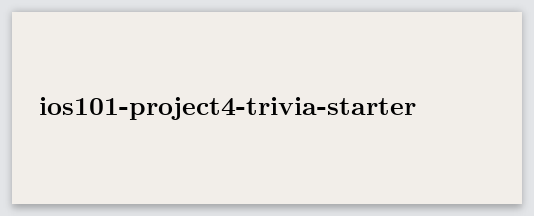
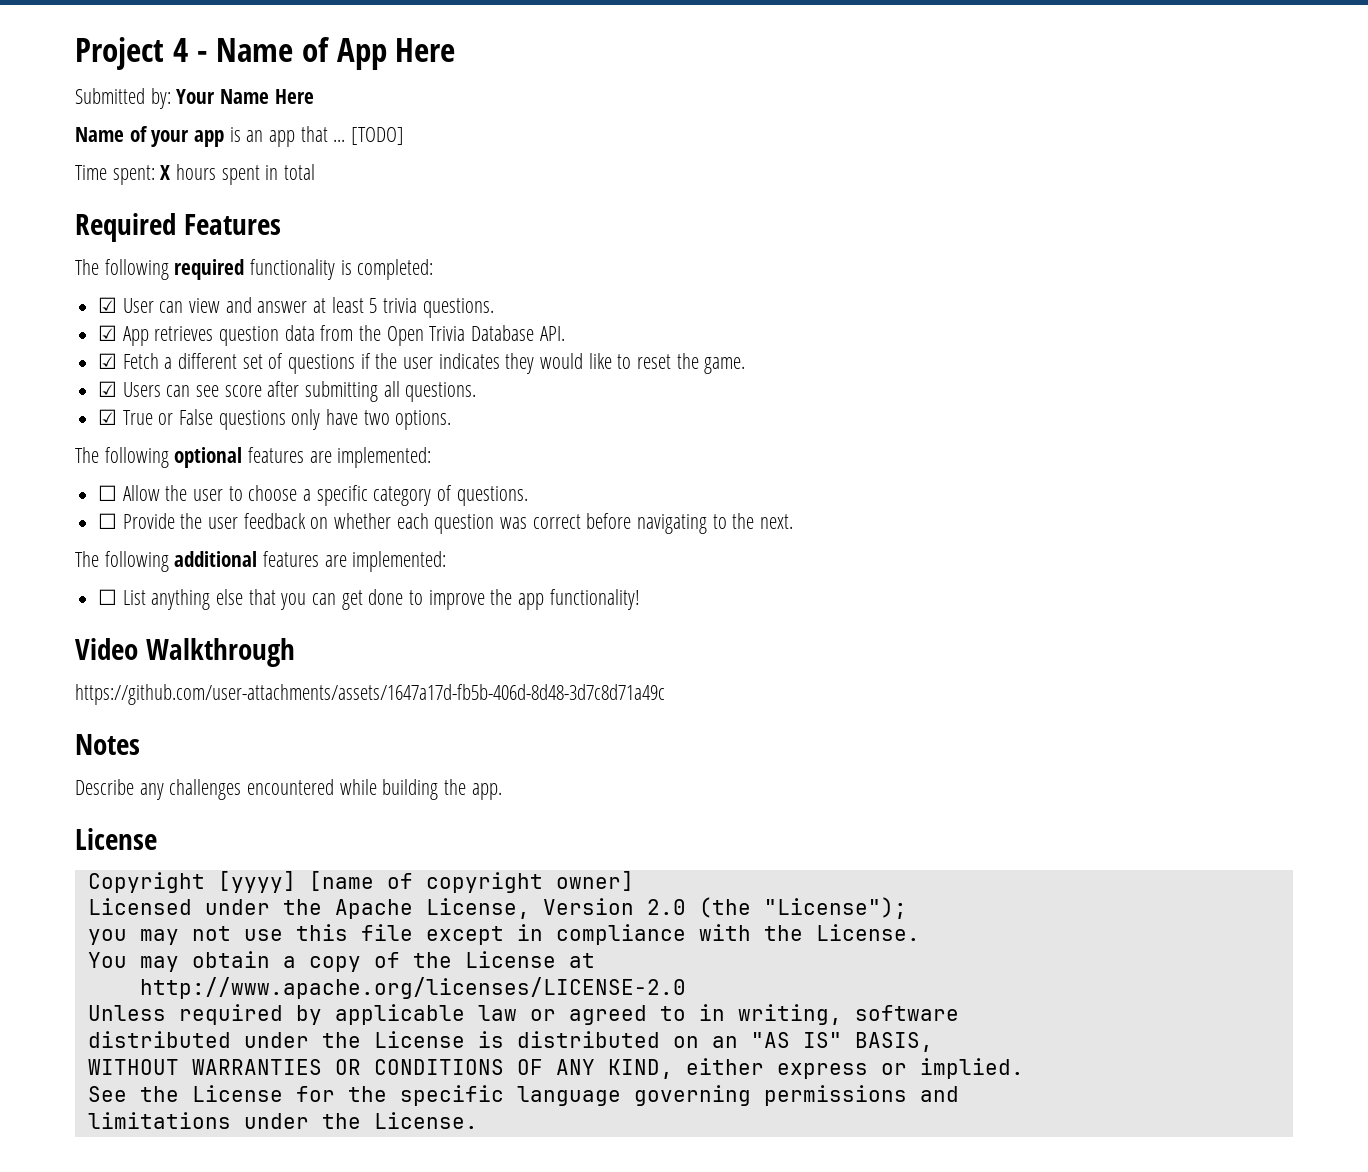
[39,97,416,120] ios101-project4-trivia-starter -> [75,37,456,70] [75,88,314,109] [75,126,405,147] [75,164,316,185] [75,213,281,242] [75,259,434,280] [98,297,494,318] [98,325,565,346] [98,353,746,374] [98,381,477,402] [98,409,452,430] [75,447,432,468] [98,485,528,506] [98,513,794,534] [75,551,447,572] [98,589,640,610] [75,638,295,667] [75,684,665,705] [75,734,140,755] [75,779,502,800] [75,828,157,850] [87,871,634,893] [87,897,907,919] [87,924,920,945] [87,951,595,972] [139,977,686,999] [87,1004,959,1025] [87,1031,933,1052] [87,1058,1024,1079] [87,1085,959,1106] [87,1112,478,1129] Project 4 - Name of App Here // Submitted by: Your Name Here // Name of your app is an app that ... [TODO] // Time spent: X hours spent in total // Required Features // The following required functionality is completed: // ☑ User can view and answer at least 5 trivia questions. // ☑ App retrieves question data from the Open Trivia Database API. // ☑ Fetch a different set of questions if the user indicates they would like to reset the game. // ☑ Users can see score after submitting all questions. // ☑ True or False questions only have two options. // The following optional features are implemented: // ☐ Allow the user to choose a specific category of questions. // ☐ Provide the user feedback on whether each question was correct before navigating to the next. // The following additional features are implemented: // ☐ List anything else that you can get done to improve the app functionality! // Video Walkthrough // https://github.com/user-attachments/assets/1647a17d-fb5b-406d-8d48-3d7c8d71a49c // Notes // Describe any challenges encountered while building the app. // License // Copyright [yyyy] [name of copyright owner] // Licensed under the Apache License, Version 2.0 (the "License"); // you may not use this file except in compliance with the License. // You may obtain a copy of the License at // http://www.apache.org/licenses/LICENSE-2.0 // Unless required by applicable law or agreed to in writing, software // distributed under the License is distributed on an "AS IS" BASIS, // WITHOUT WARRANTIES OR CONDITIONS OF ANY KIND, either express or implied. // See the License for the specific language governing permissions and // limitations under the License.

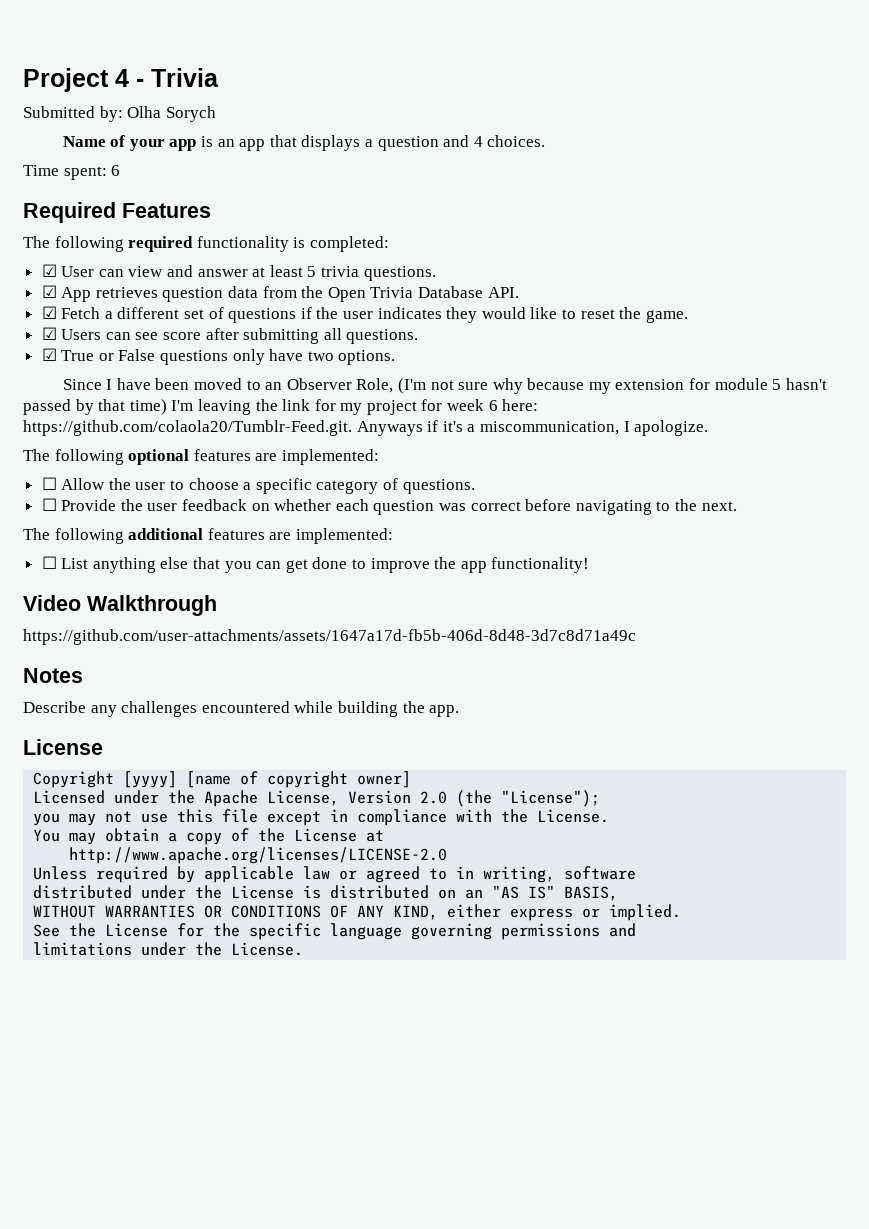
[215,37,456,70] Name of App Here -> [151,68,219,87] Trivia
[176,89,314,104] Your Name Here -> [127,106,216,122] Olha Sorych
[333,127,405,145] [75,164,316,185] ... [TODO] // Time spent: X hours spent in total -> [301,135,546,151] [23,165,121,180] displays a question and 4 choices. // Time spent: 6
(452, 420) none -> [62,378,827,394] [23,399,539,415] [23,420,709,436] // Since I have been moved to an Observer Role, (I'm not sure why because my extension for module 5 hasn't passed by that time) I'm leaving the link for my project for week 6 here: https://github.com/colaola20/Tumblr-Feed.git. Anyways if it's a miscommunication, I apologize.

